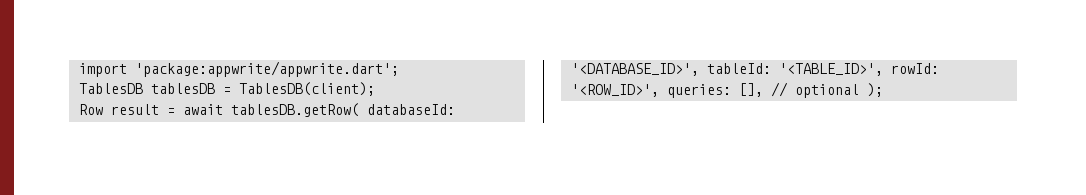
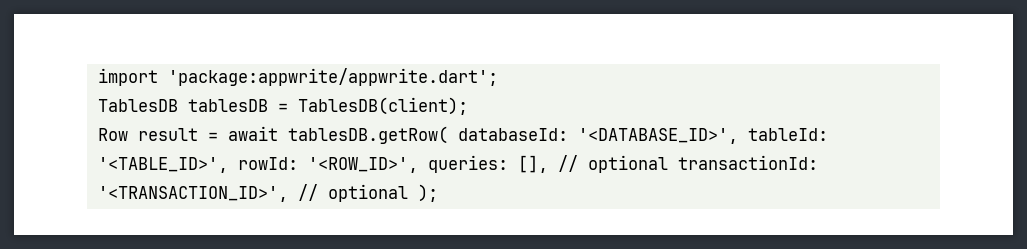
(860, 91) none -> [677,155,818,170] [97,184,408,202] transactionId: '<TRANSACTION_ID>', // optional

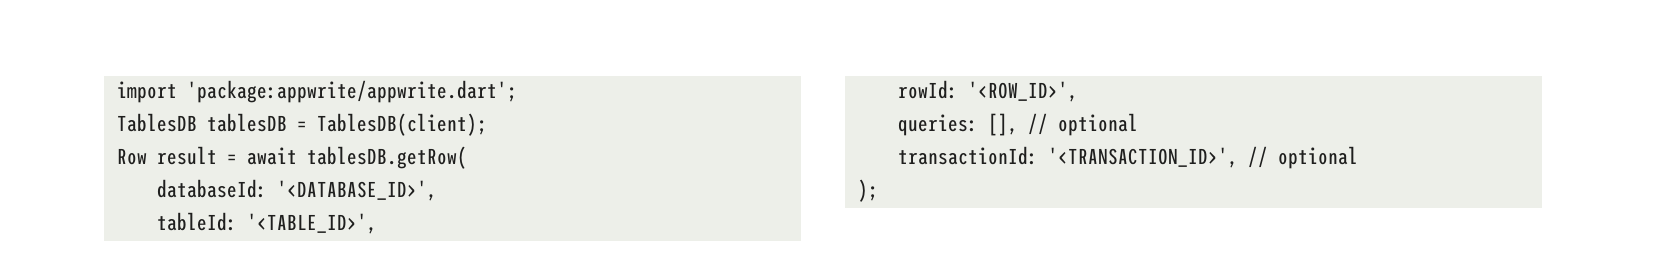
(448, 135) none -> (467, 157) //
(738, 136) none -> (437, 190) //
(228, 165) none -> (377, 223) //
(418, 165) none -> (1078, 91) //
(668, 164) none -> (1138, 124) //
(408, 193) none -> (1358, 157) //

